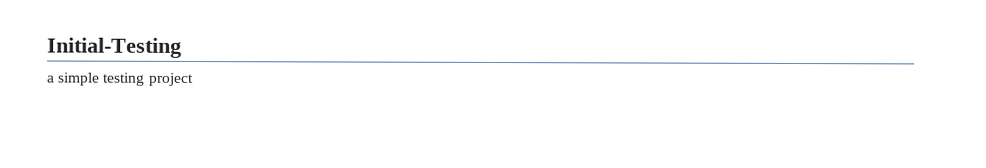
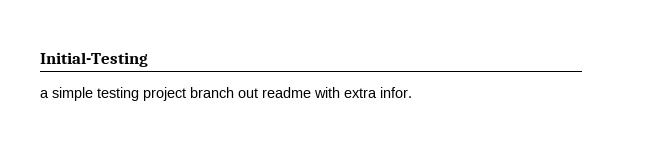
(194, 79) none -> [190,87,412,98] branch out readme with extra infor.

